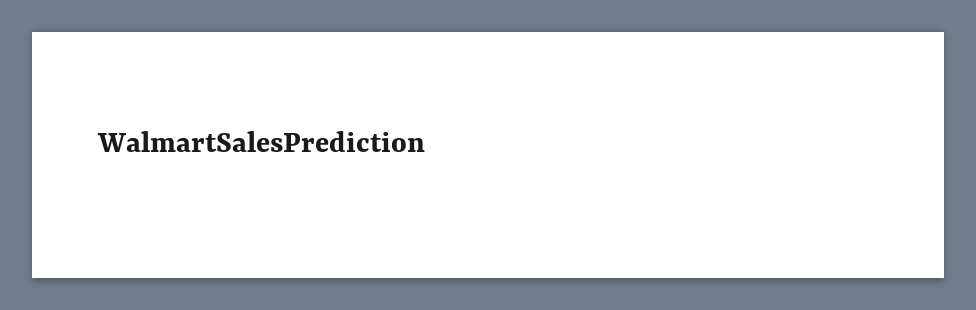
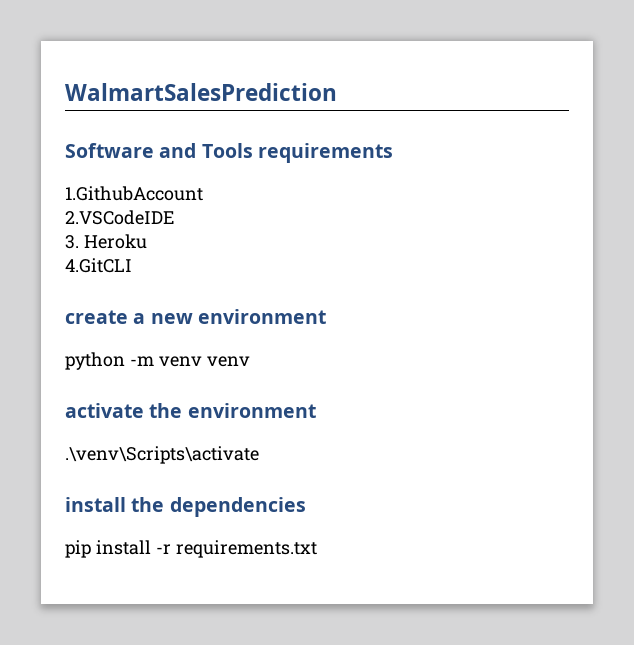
(425, 141) none -> [65,143,393,163] [65,186,203,201] [65,210,174,225] [65,234,147,249] [65,258,132,273] [65,309,326,324] [65,352,250,370] [65,403,316,418] [65,446,259,464] [65,497,306,517] [65,540,317,558] // Software and Tools requirements // 1.GithubAccount // 2.VSCodeIDE // 3. Heroku // 4.GitCLI // create a new environment // python -m venv venv // activate the environment // .\venv\Scripts\activate // install the dependencies // pip install -r requirements.txt

